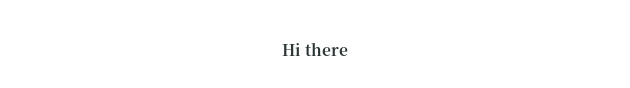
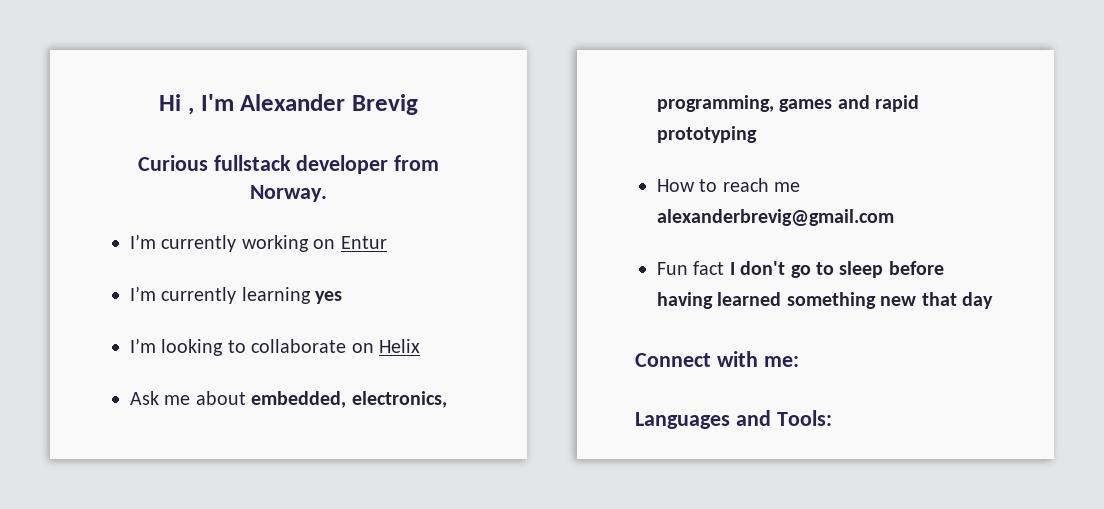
[304,42,348,56] there -> [187,94,418,115] [137,155,440,174] [250,185,327,202] [130,234,387,252] [130,286,343,304] [130,338,420,356] [130,391,447,408] [657,95,920,112] [657,126,757,143] [657,178,801,192] [657,209,894,226] [657,261,944,278] [657,292,993,309] [635,351,799,367] [635,410,832,429] , I'm Alexander Brevig // Curious fullstack developer from Norway. // I’m currently working on Entur // I’m currently learning yes // I’m looking to collaborate on Helix // Ask me about embedded, electronics, programming, games and rapid prototyping // How to reach me alexanderbrevig@gmail.com // Fun fact I don't go to sleep before having learned something new that day // Connect with me: // Languages and Tools:

